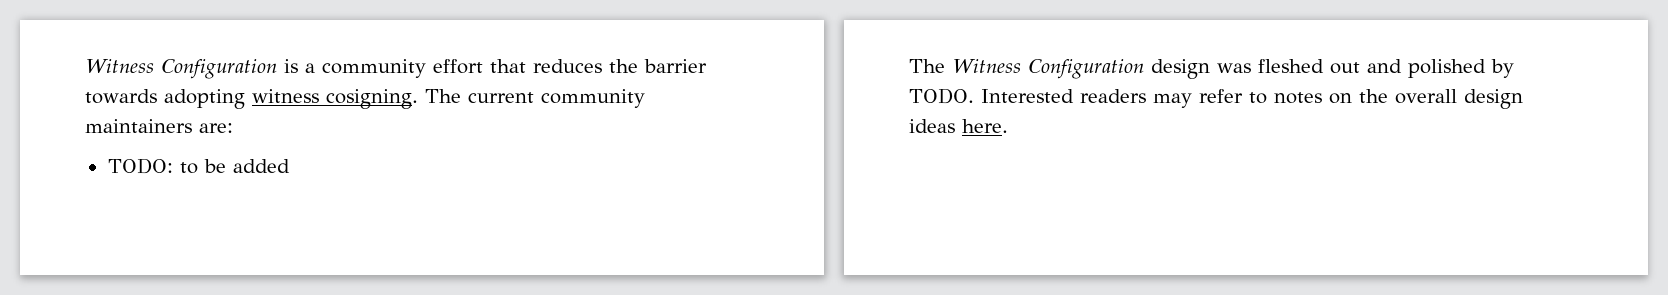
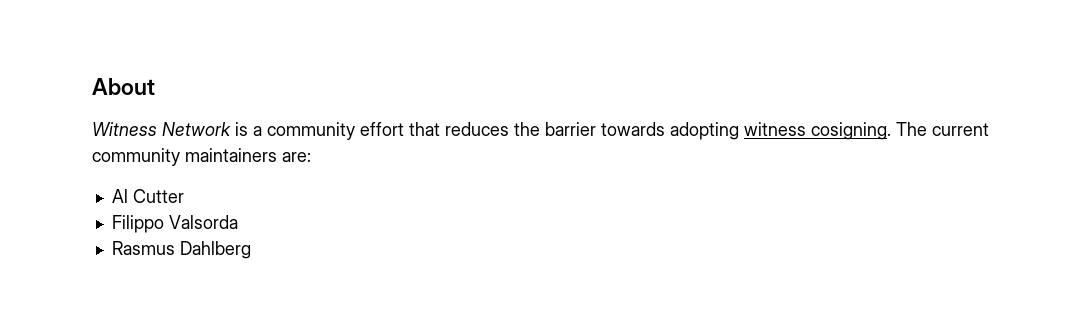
[85,59,277,79] Witness Configuration -> [92,78,155,95] [92,122,231,136] About // Witness Network
[107,158,290,174] [909,59,1514,79] [909,88,1523,109] [909,119,1008,133] TODO: to be added // The Witness Configuration design was fleshed out and polished by TODO. Interested readers may refer to notes on the overall design ideas here. -> [111,189,184,203] [111,215,238,233] [111,241,251,259] Al Cutter // Filippo Valsorda // Rasmus Dahlberg

